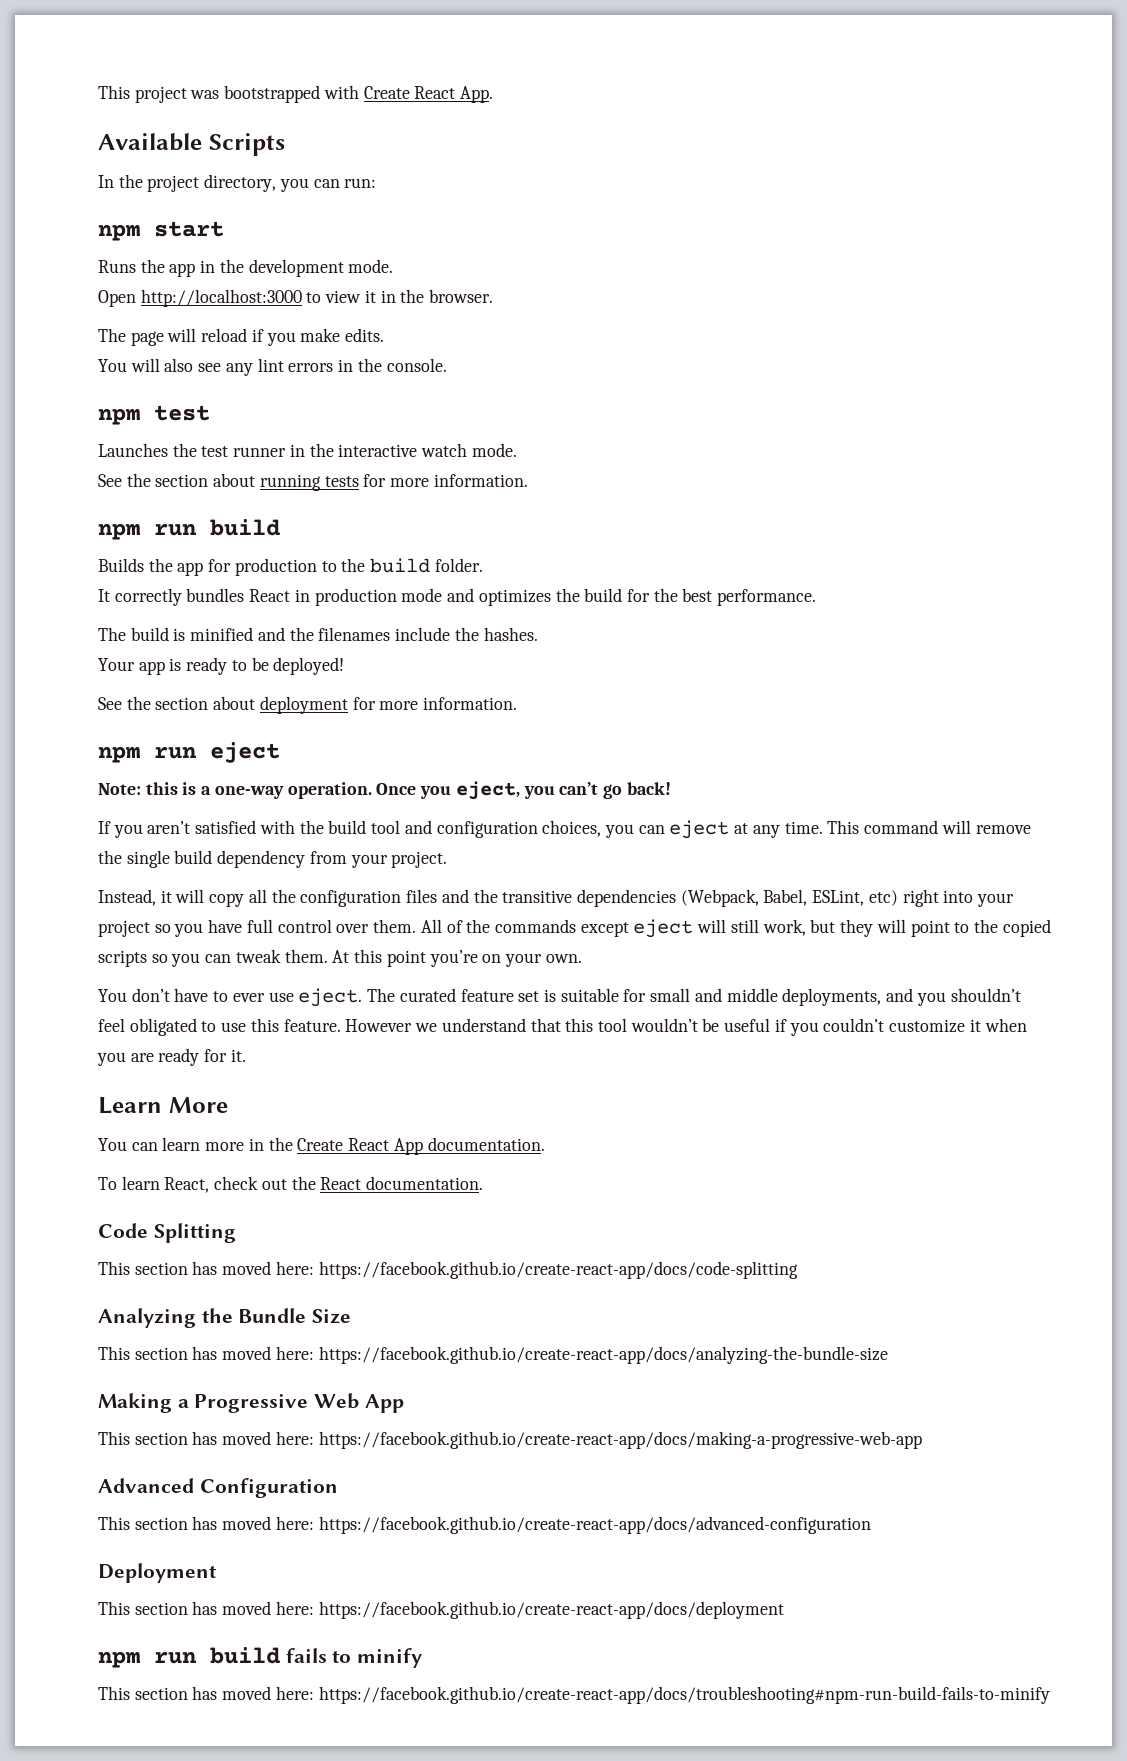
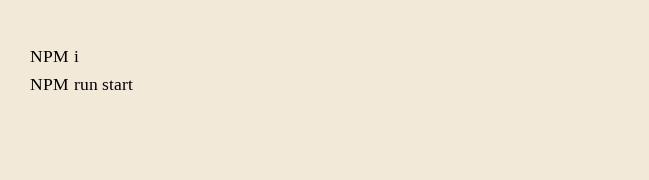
[98,85,494,103] [98,133,285,156] [98,174,377,192] [98,221,224,241] [98,259,394,277] [98,289,494,307] [98,328,385,346] [98,358,447,376] [98,405,210,425] [98,443,517,457] [98,473,528,491] [98,519,280,540] [98,558,483,576] [98,588,817,606] [98,627,538,641] [98,657,345,675] [98,696,518,714] [98,742,280,763] [98,781,671,800] [98,820,1031,839] [98,850,448,868] [98,889,1015,907] [98,919,1051,938] [98,949,582,967] [98,988,1021,1007] [98,1018,1027,1036] [97,1048,246,1066] [98,1097,228,1114] [98,1137,545,1155] [98,1176,484,1193] [98,1223,236,1243] [98,1261,798,1279] [98,1308,352,1328] [98,1346,888,1364] [98,1393,404,1413] [98,1431,922,1449] [98,1478,338,1498] [98,1516,871,1534] [98,1563,217,1583] [98,1601,784,1619] [98,1647,423,1668] [98,1686,1050,1704] This project was bootstrapped with Create React App. // Available Scripts // In the project directory, you can run: // npm start // Runs the app in the development mode. // Open http://localhost:3000 to view it in the browser. // The page will reload if you make edits. // You will also see any lint errors in the console. // npm test // Launches the test runner in the interactive watch mode. // See the section about running tests for more information. // npm run build // Builds the app for production to the build folder. // It correctly bundles React in production mode and optimizes the build for the best performance. // The build is minified and the filenames include the hashes. // Your app is ready to be deployed! // See the section about deployment for more information. // npm run eject // Note: this is a one-way operation. Once you eject, you can’t go back! // If you aren’t satisfied with the build tool and configuration choices, you can eject at any time. This command will remove the single build dependency from your project. // Instead, it will copy all the configuration files and the transitive dependencies (Webpack, Babel, ESLint, etc) right into your project so you have full control over them. All of the commands except eject will still work, but they will point to the copied scripts so you can tweak them. At this point you’re on your own. // You don’t have to ever use eject. The curated feature set is suitable for small and middle deployments, and you shouldn’t feel obligated to use this feature. However we understand that this tool wouldn’t be useful if you couldn’t customize it when you are ready for it. // Learn More // You can learn more in the Create React App documentation. // To learn React, check out the React documentation. // Code Splitting // This section has moved here: https://facebook.github.io/create-react-app/docs/code-splitting // Analyzing the Bundle Size // This section has moved here: https://facebook.github.io/create-react-app/docs/analyzing-the-bundle-size // Making a Progressive Web App // This section has moved here: https://facebook.github.io/create-react-app/docs/making-a-progressive-web-app // Advanced Configuration // This section has moved here: https://facebook.github.io/create-react-app/docs/advanced-configuration // Deployment // This section has moved here: https://facebook.github.io/create-react-app/docs/deployment // npm run build fails to minify // This section has moved here: https://facebook.github.io/create-react-app/docs/troubleshooting#npm-run-build-fails-to-minify -> [30,51,79,62] [30,79,134,90] NPM i // NPM run start

